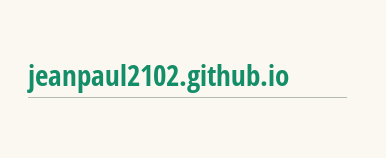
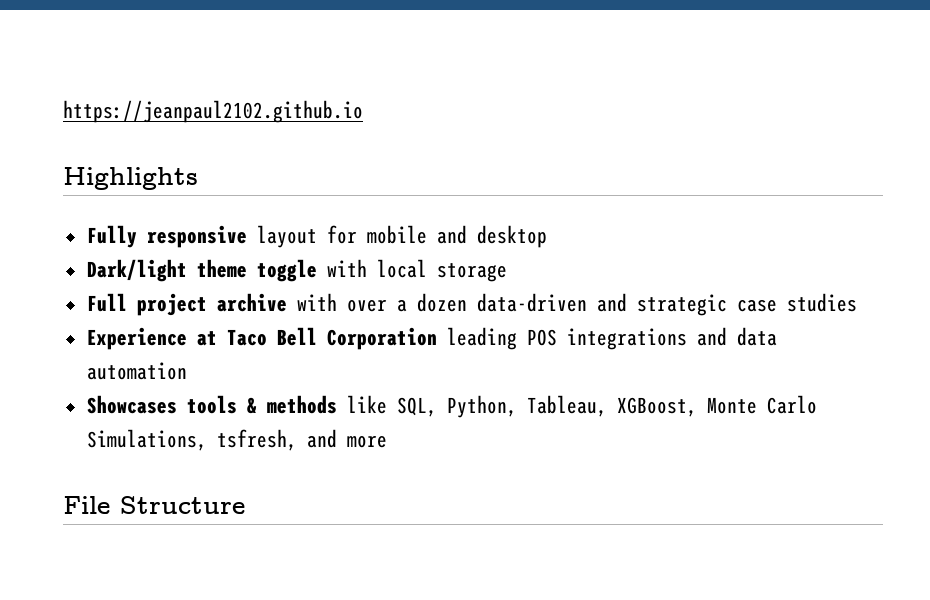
[27,64,289,93] jeanpaul2102.github.io -> [63,100,363,123] [63,167,198,190] [86,225,547,248] [86,259,507,282] [86,293,857,316] [86,327,777,350] [86,362,187,380] [86,395,817,418] [86,429,387,451] [63,496,245,514] https://jeanpaul2102.github.io // Highlights // Fully responsive layout for mobile and desktop // Dark/light theme toggle with local storage // Full project archive with over a dozen data-driven and strategic case studies // Experience at Taco Bell Corporation leading POS integrations and data automation // Showcases tools & methods like SQL, Python, Tableau, XGBoost, Monte Carlo Simulations, tsfresh, and more // File Structure

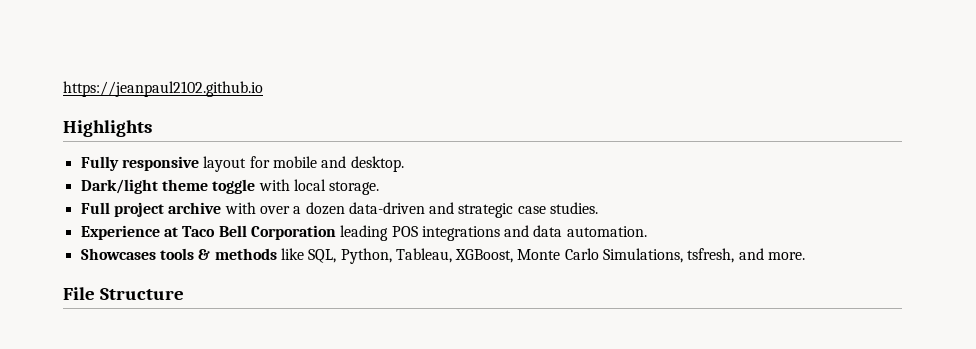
[476,225,547,248] desktop -> [350,156,404,172] desktop.
[436,263,507,282] storage -> [329,181,380,195] storage.
[786,293,857,312] studies -> [550,202,599,214] studies.
[86,362,187,380] automation -> [566,226,647,237] automation.
[346,435,387,448] more -> [768,252,806,260] more.

